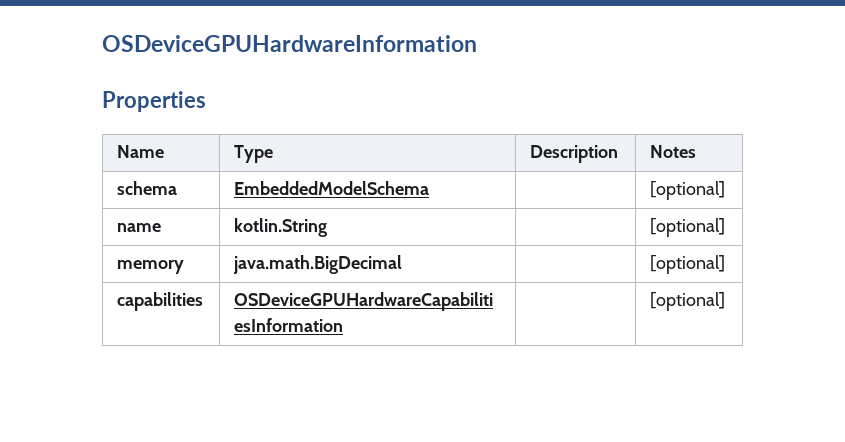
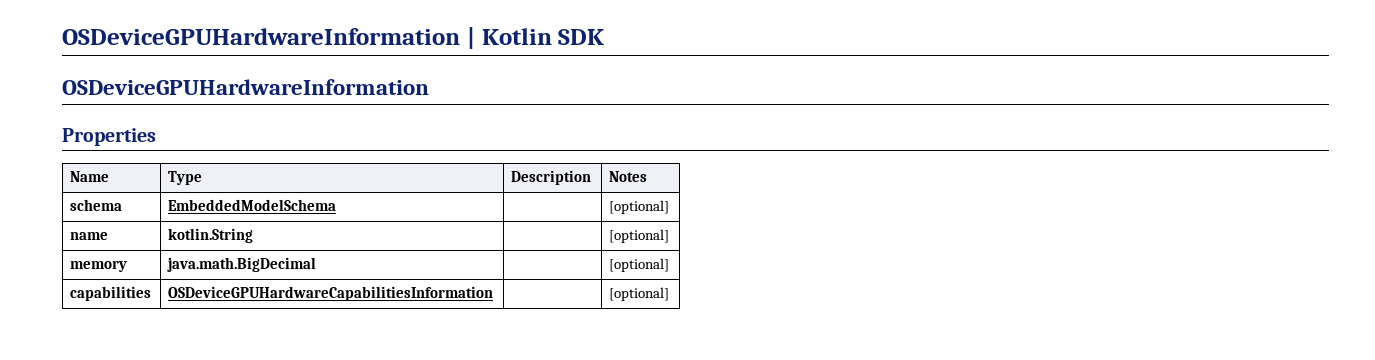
[102,35,477,52] OSDeviceGPUHardwareInformation -> [62,27,605,49] [62,79,429,95] OSDeviceGPUHardwareInformation | Kotlin SDK // OSDeviceGPUHardwareInformation

